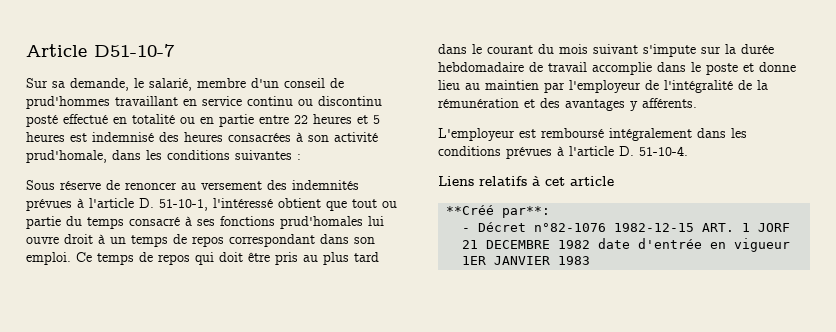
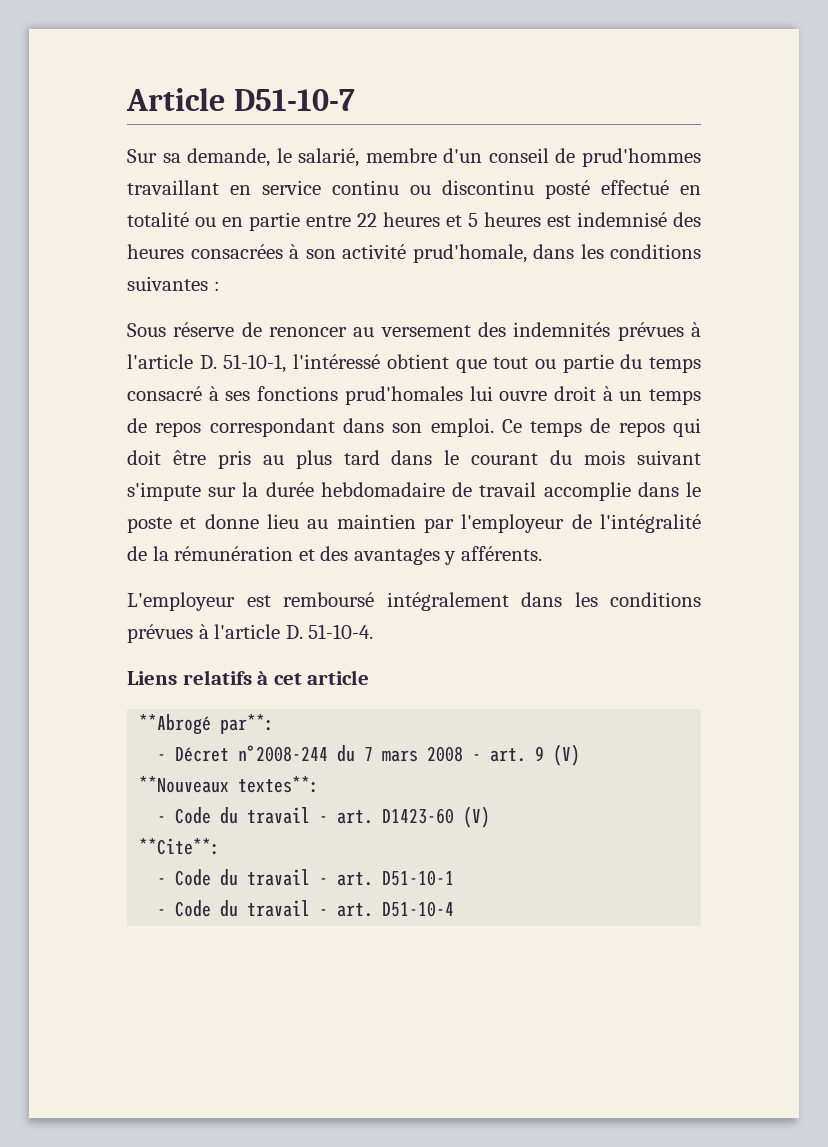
[446,205,495,215] **Créé -> [139,714,212,735] **Abrogé
[534,223,791,232] [462,238,791,252] [462,256,591,265] n°82-1076 1982-12-15 ART. 1 JORF 21 DECEMBRE 1982 date d'entrée en vigueur 1ER JANVIER 1983 -> [238,744,581,766] [139,776,320,793] [157,806,491,828] [139,838,221,855] [157,869,455,886] [157,900,455,917] n°2008-244 du 7 mars 2008 - art. 9 (V) // **Nouveaux textes**: // - Code du travail - art. D1423-60 (V) // **Cite**: // - Code du travail - art. D51-10-1 // - Code du travail - art. D51-10-4

